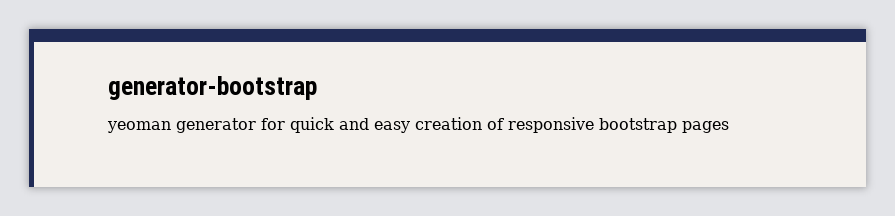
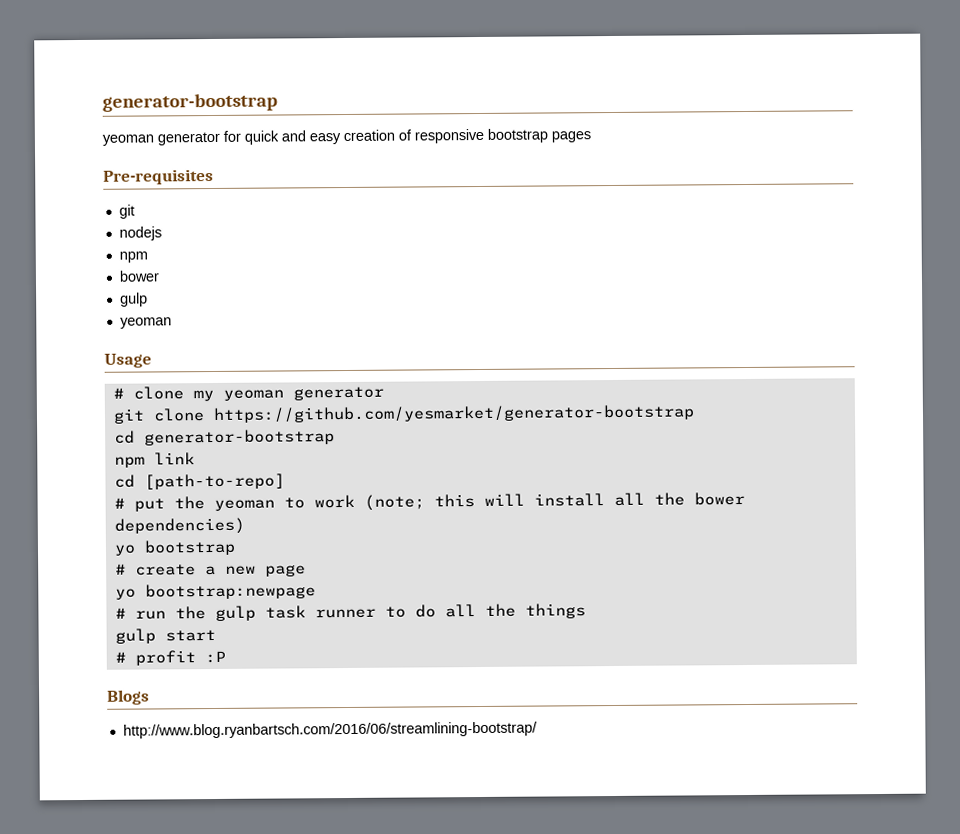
(729, 127) none -> [103,168,214,185] [118,204,135,219] [118,226,162,241] [118,251,148,263] [118,270,159,282] [119,292,148,307] [119,317,172,329] [104,353,152,368] [112,386,384,402] [112,404,695,424] [113,429,335,446] [113,452,195,468] [113,473,285,490] [113,492,745,512] [113,517,245,535] [113,539,236,556] [114,563,306,577] [114,583,316,600] [114,603,586,621] [114,628,216,644] [114,650,226,666] [107,689,150,705] [122,721,538,739] // Pre-requisites // git // nodejs // npm // bower // gulp // yeoman // Usage // # clone my yeoman generator // git clone https://github.com/yesmarket/generator-bootstrap // cd generator-bootstrap // npm link // cd [path-to-repo] // # put the yeoman to work (note; this will install all the bower dependencies) // yo bootstrap // # create a new page // yo bootstrap:newpage // # run the gulp task runner to do all the things // gulp start // # profit :P // Blogs // http://www.blog.ryanbartsch.com/2016/06/streamlining-bootstrap/

